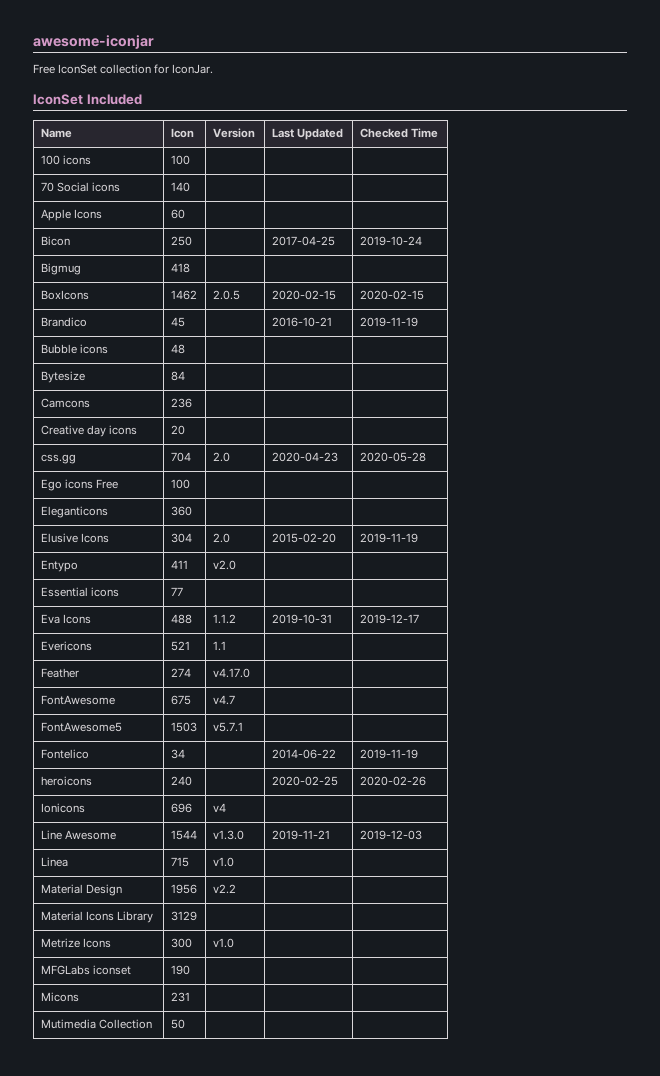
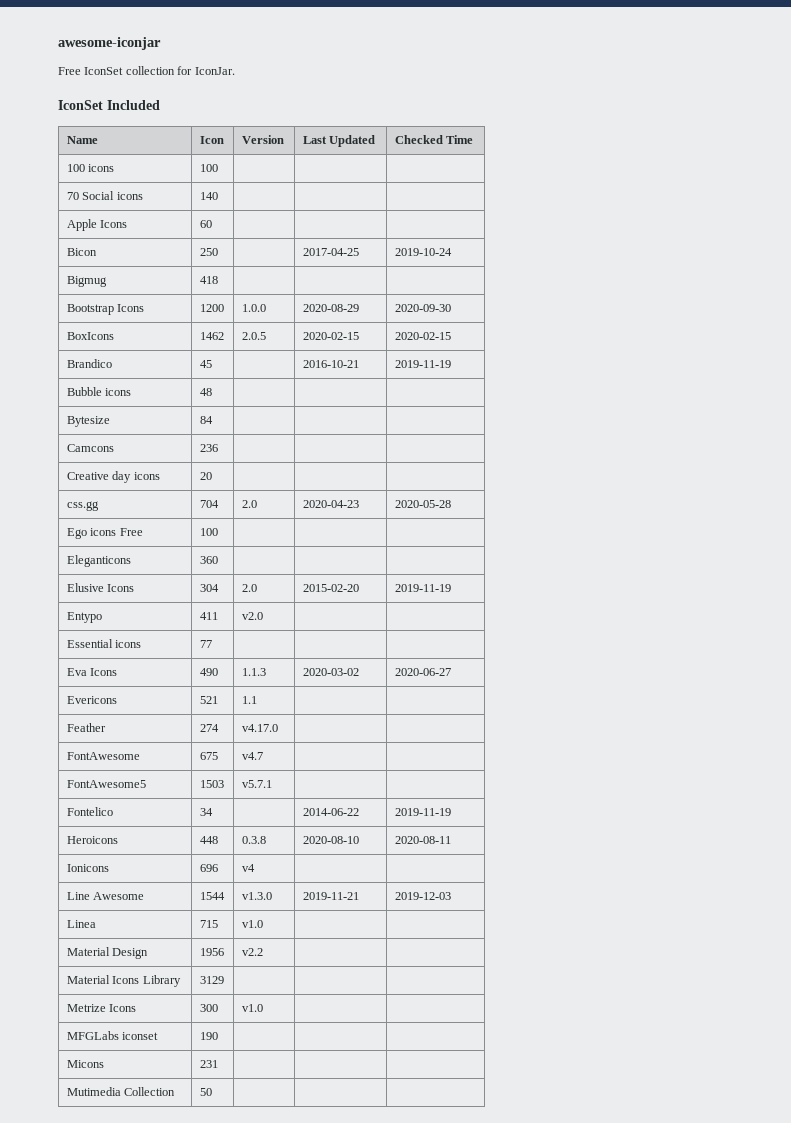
(190, 268) none -> [66,304,145,315] [199,304,224,312] [241,304,266,312] [302,304,359,312] [394,304,451,312] // Bootstrap Icons | 1200 | 1.0.0 | 2020-08-29 | 2020-09-30
[170,614,192,624] [212,614,236,624] [271,614,332,624] [359,614,419,624] 488 | 1.1.2 | 2019-10-31 | 2019-12-17 -> [199,668,218,676] [241,668,266,676] [302,668,359,676] [394,668,451,676] 490 | 1.1.3 | 2020-03-02 | 2020-06-27
[40,776,92,786] [170,776,192,786] [271,776,338,786] [359,776,426,786] heroicons | 240 | | 2020-02-25 | 2020-02-26 -> [66,836,118,844] [199,836,218,844] [241,836,266,844] [302,836,359,844] [394,836,451,844] Heroicons | 448 | 0.3.8 | 2020-08-10 | 2020-08-11

